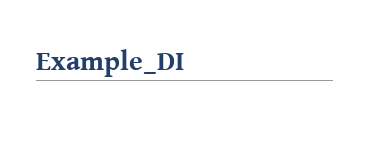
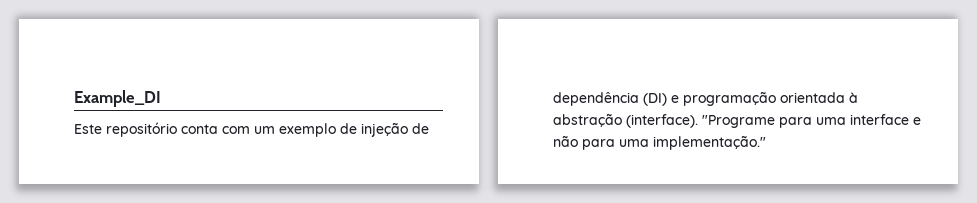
(184, 63) none -> [74,122,429,137] [553,91,858,106] [553,113,921,128] [553,135,766,150] // Este repositório conta com um exemplo de injeção de dependência (DI) e programação orientada à abstração (interface). "Programe para uma interface e não para uma implementação."

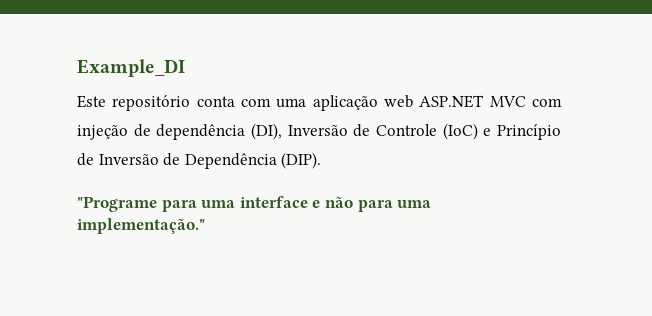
[254,122,429,137] [553,91,858,106] [553,113,698,128] um exemplo de injeção de dependência (DI) e programação orientada à abstração (interface). -> [276,95,562,111] [77,123,561,140] [77,152,322,169] uma aplicação web ASP.NET MVC com injeção de dependência (DI), Inversão de Controle (IoC) e Princípio de Inversão de Dependência (DIP). //

